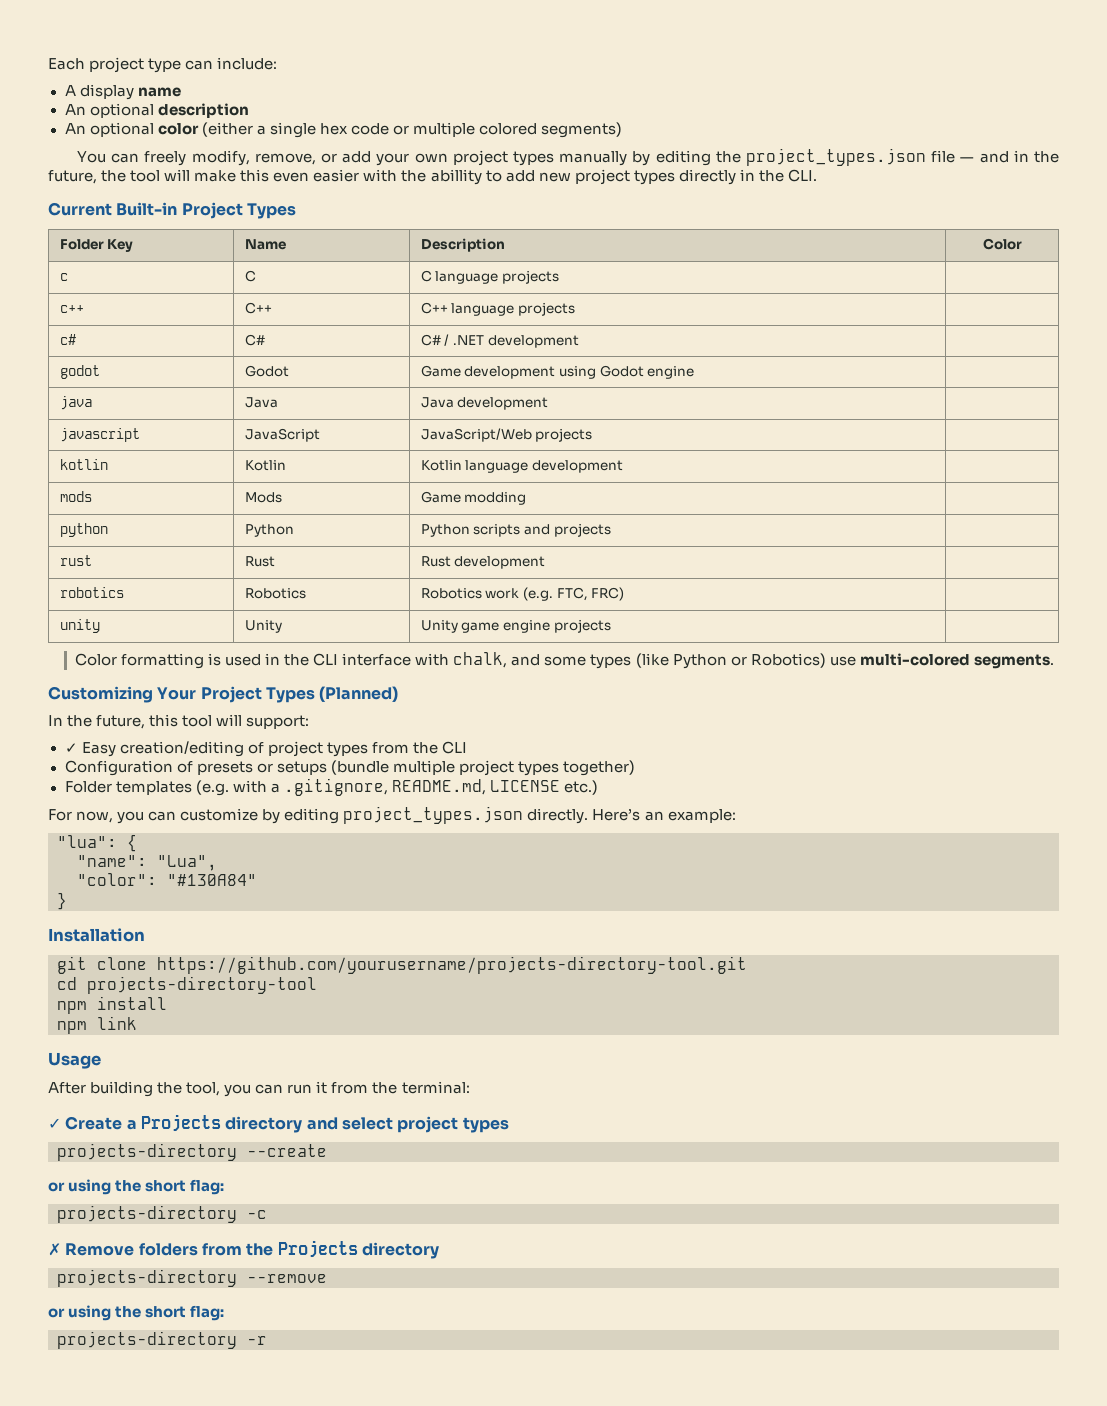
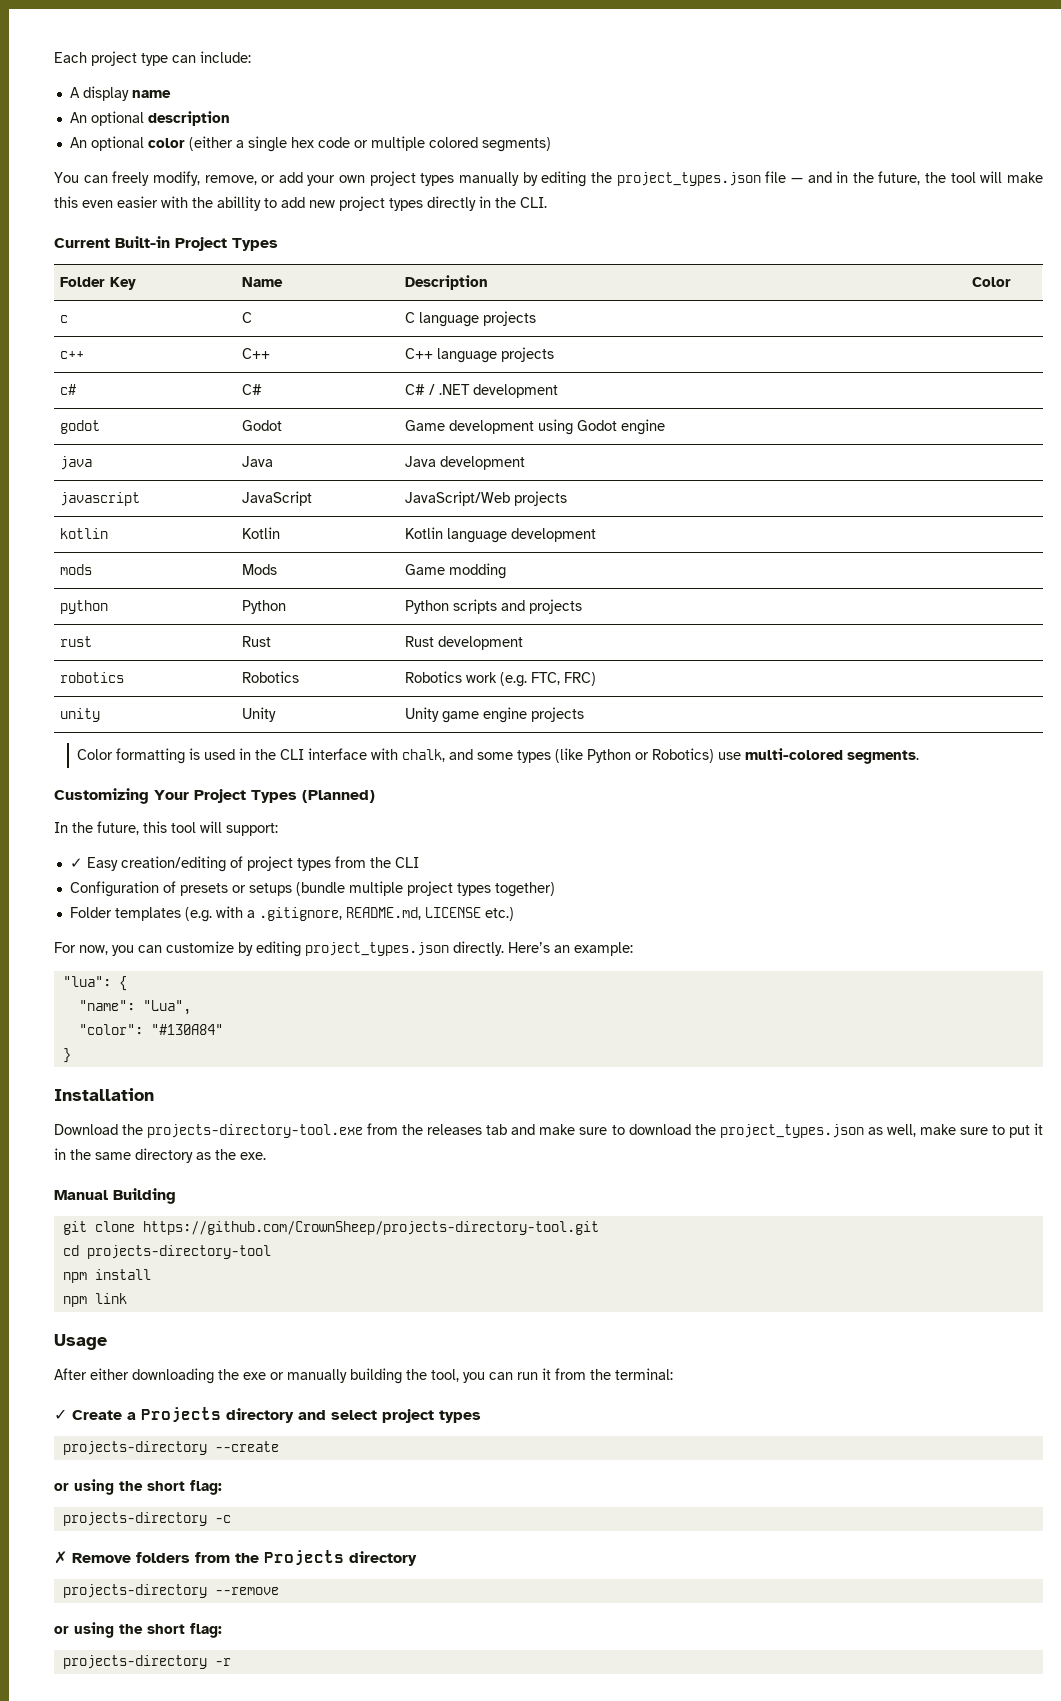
(145, 935) none -> [54,1123,1043,1138] [54,1148,266,1163] [54,1188,176,1204] // Download the projects-directory-tool.exe from the releases tab and make sure to download the project_types.json as well, make sure to put it in the same directory as the exe. // Manual Building
[157,956,747,974] https://github.com/yourusername/projects-directory-tool.git -> [142,1221,599,1235] https://github.com/CrownSheep/projects-directory-tool.git
(86, 1088) none -> [90,1368,347,1384] either downloading the exe or manually

